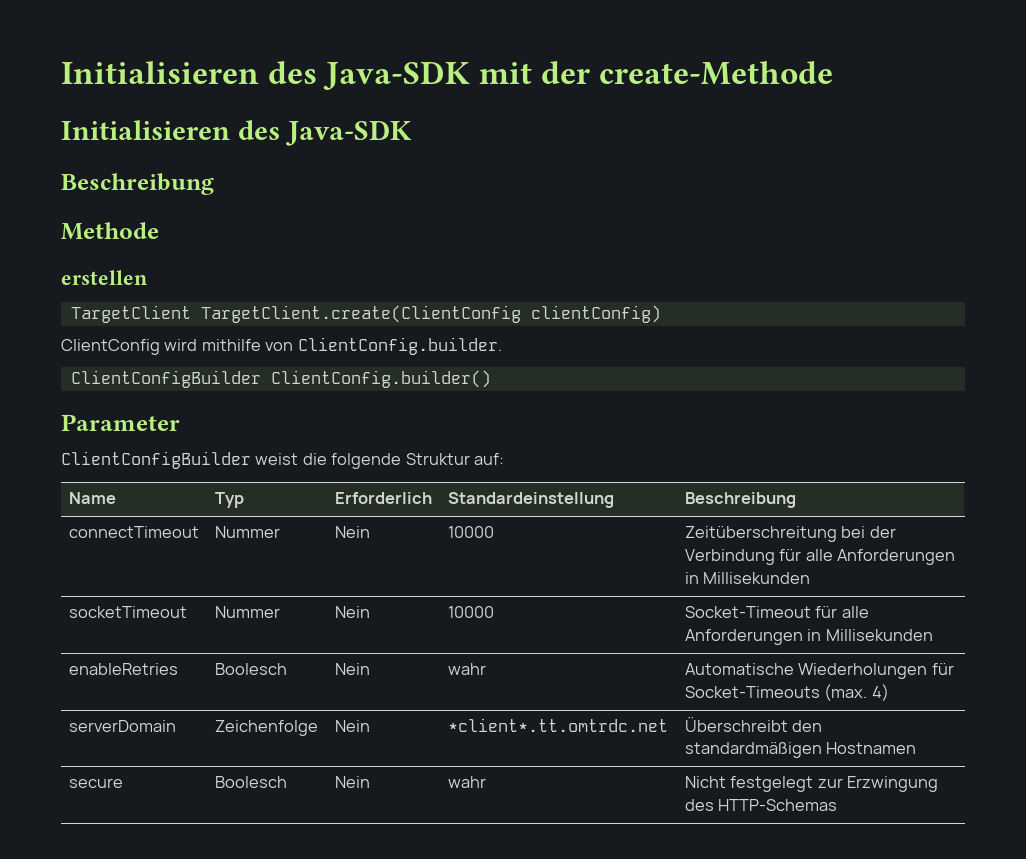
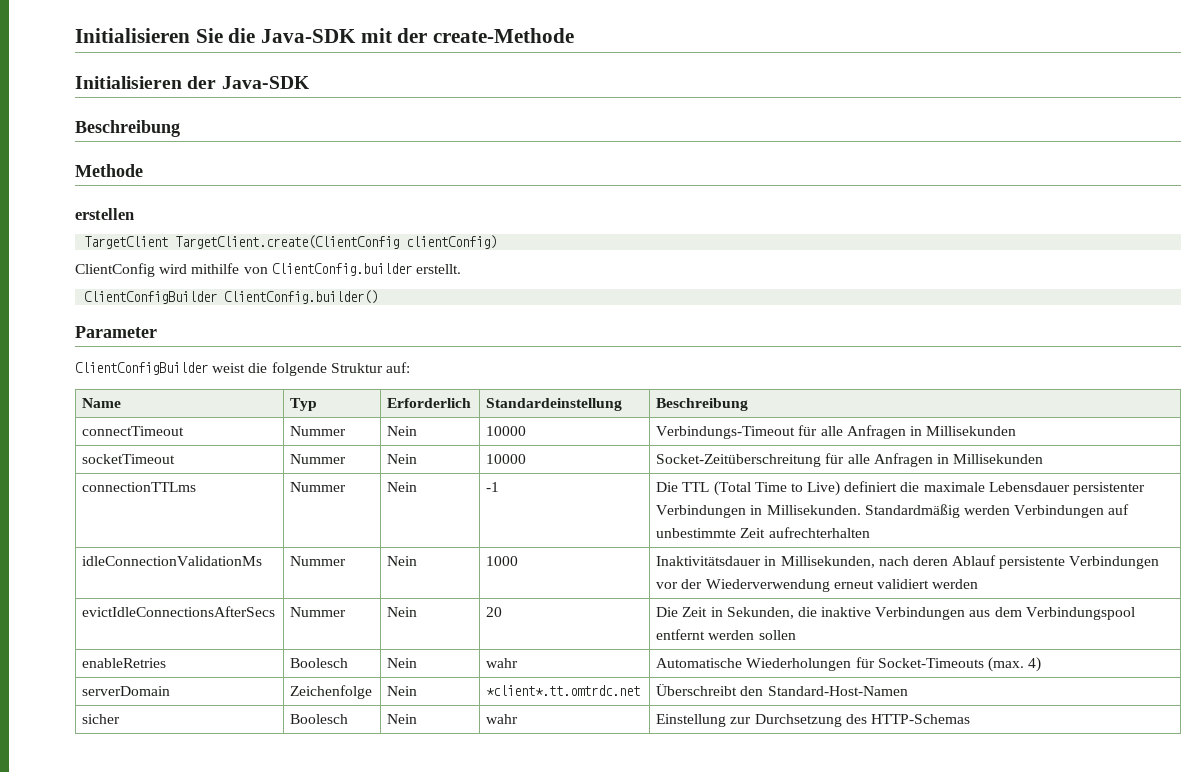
[61,61,318,84] Initialisieren des -> [75,28,256,43] Initialisieren Sie die
[237,120,280,140] des -> [187,76,217,89] der
[297,337,502,355] ClientConfig.builder. -> [271,263,461,276] ClientConfig.builder erstellt.
[684,526,896,542] [684,549,956,565] Zeitüberschreitung bei der Verbindung für alle Anforderungen -> [656,425,906,439] Verbindungs-Timeout für alle Anfragen
[684,606,869,618] [684,629,933,645] Socket-Timeout für alle Anforderungen in Millisekunden -> [656,453,1044,467] [82,482,197,492] [290,482,347,492] [387,482,418,492] [486,482,500,492] [656,481,1145,496] [656,504,1130,518] [656,527,870,538] [82,556,263,566] [290,556,347,566] [387,556,418,566] [486,556,519,566] [656,555,1160,569] [656,579,979,592] [82,606,276,617] [290,607,347,617] [387,607,418,617] [486,607,503,617] [656,607,1135,620] [656,629,796,640] Socket-Zeitüberschreitung für alle Anfragen in Millisekunden // connectionTTLms | Nummer | Nein | -1 | Die TTL (Total Time to Live) definiert die maximale Lebensdauer persistenter Verbindungen in Millisekunden. Standardmäßig werden Verbindungen auf unbestimmte Zeit aufrechterhalten // idleConnectionValidationMs | Nummer | Nein | 1000 | Inaktivitätsdauer in Millisekunden, nach deren Ablauf persistente Verbindungen vor der Wiederverwendung erneut validiert werden // evictIdleConnectionsAfterSecs | Nummer | Nein | 20 | Die Zeit in Sekunden, die inaktive Verbindungen aus dem Verbindungspool entfernt werden sollen
[684,742,917,758] [68,778,123,788] [214,776,287,788] [334,776,370,788] [447,776,486,788] [684,776,939,792] standardmäßigen Hostnamen // secure | Boolesch | Nein | wahr | Nicht festgelegt zur Erzwingung -> [767,686,908,696] [82,714,121,724] [290,714,349,724] [387,714,418,724] [486,714,519,724] [656,714,842,727] Standard-Host-Namen // sicher | Boolesch | Nein | wahr | Einstellung zur Durchsetzung

